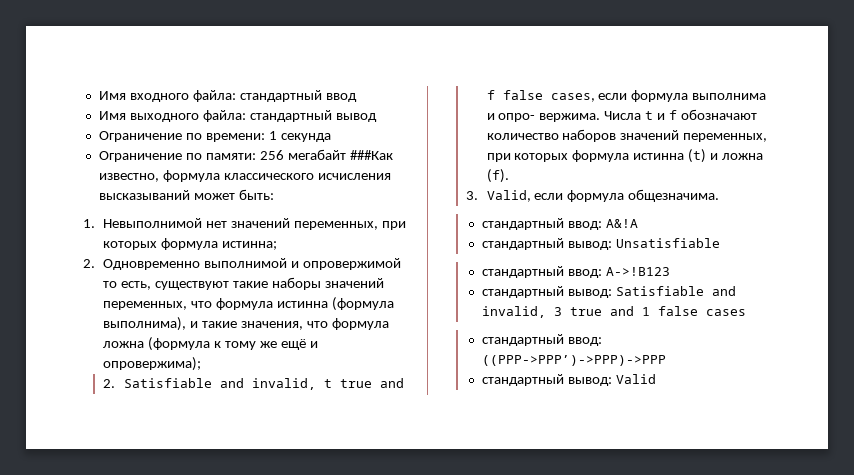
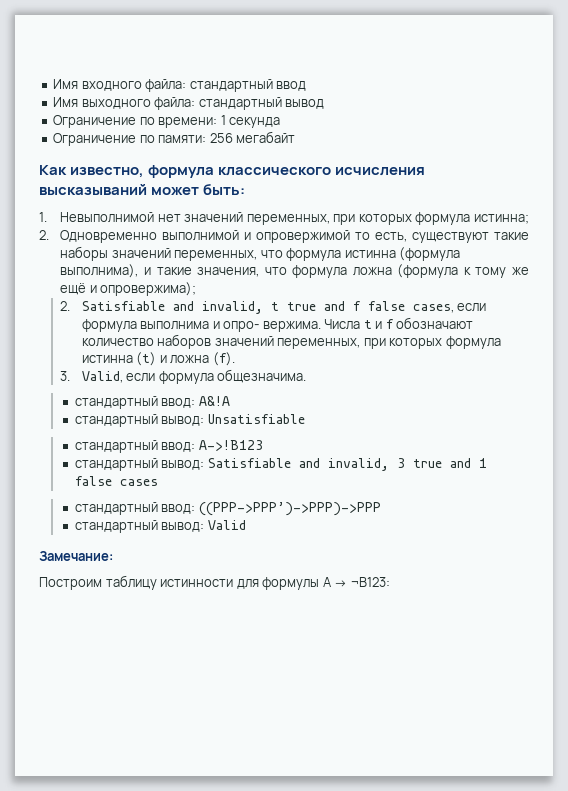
[349,150,393,160] ###Как -> [39,165,67,175] // Как
(657, 379) none -> [39,551,113,561] [39,575,390,590] // Замечание: // Построим таблицу истинности для формулы A → ¬B123:

